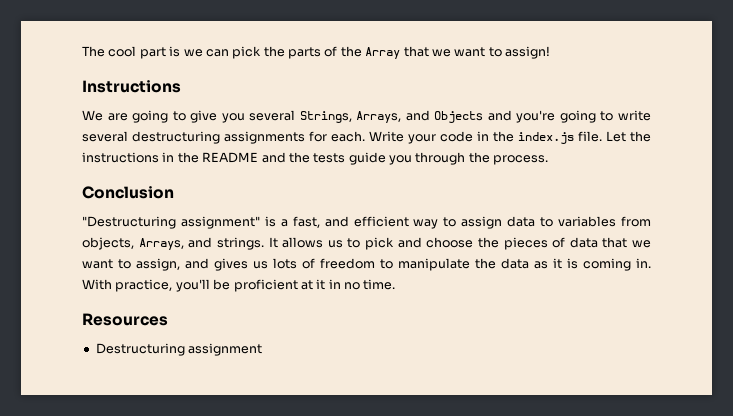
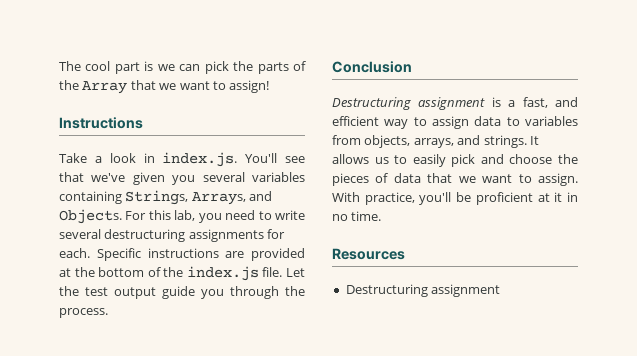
[82,110,596,123] We are going to give you several Strings, Arrays, and Objects and you're going -> [59,152,305,167] [59,172,305,185] [59,190,273,205] [59,209,256,224] Take a look in index.js. You'll see that we've given you several variables containing Strings, Arrays, and Objects. For this lab, you need
[369,131,489,144] Write your code in -> [96,248,305,261] [59,267,161,277] Specific instructions are provided at the bottom of
[82,152,346,163] instructions in the README and the tests -> [85,287,156,299] test output
[82,216,260,229] "Destructuring assignment" -> [332,97,486,110] Destructuring assignment
[138,238,184,250] Arrays, -> [413,138,454,148] arrays,
(361, 243) none -> [412,154,446,167] easily
[136,258,651,271] assign, and gives us lots of freedom to manipulate the data as it is coming in. -> [538,173,578,186] assign.

